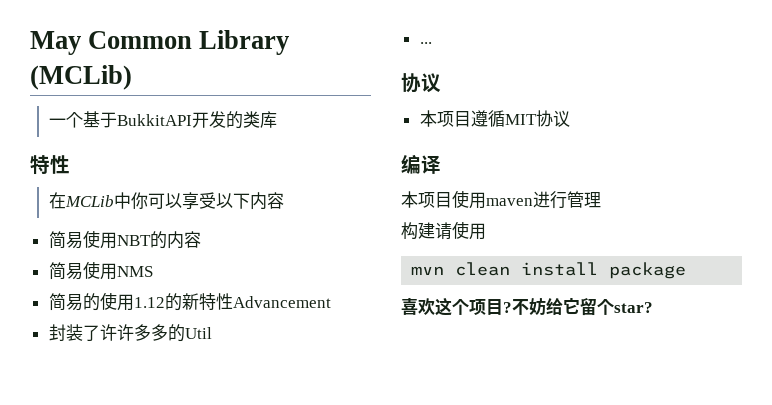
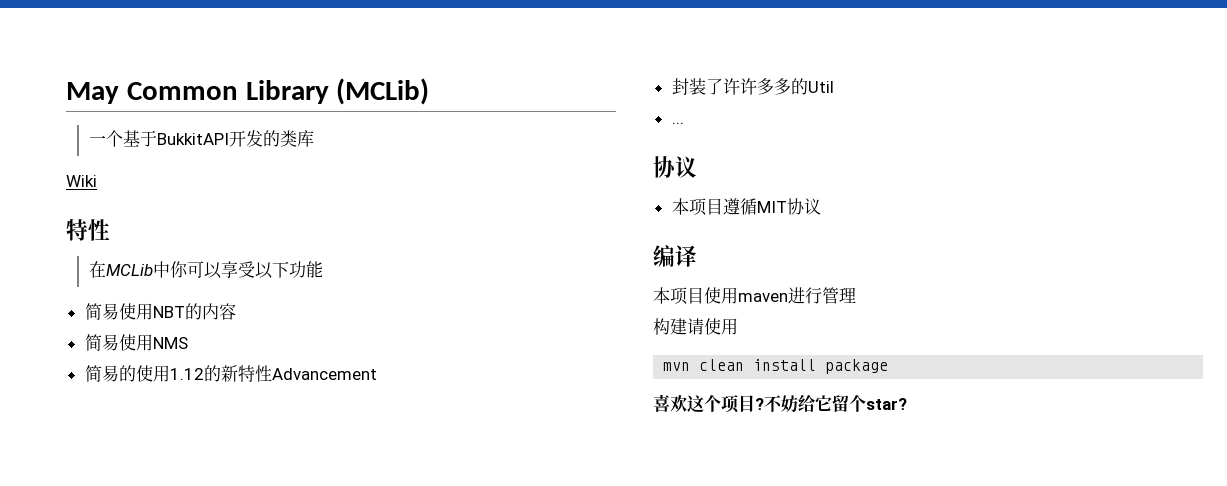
(277, 119) none -> [66,175,97,187] // Wiki
[249,192,284,210] 内容 -> [288,261,323,278] 功能

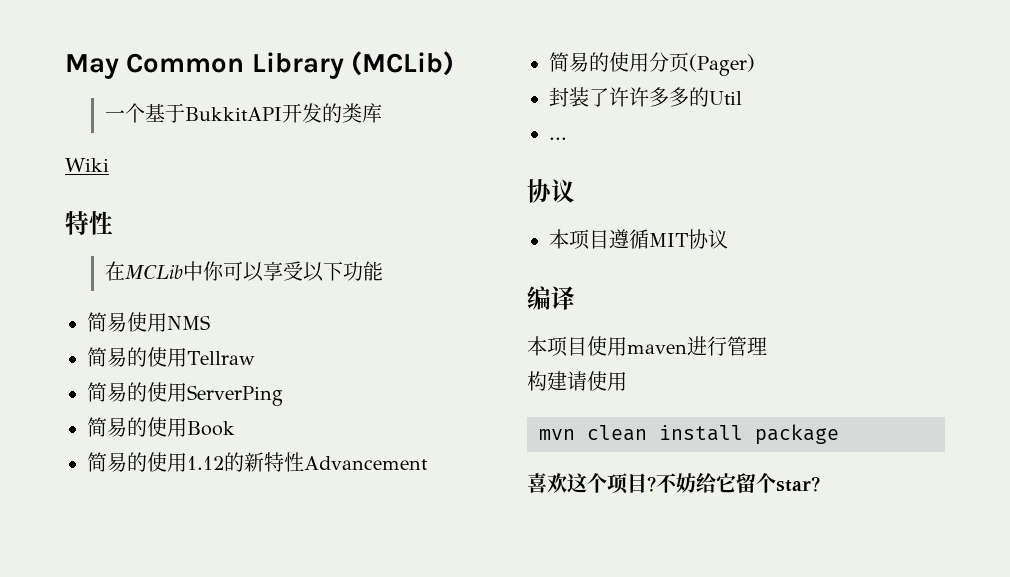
[152,303,236,320] [84,334,188,351] NBT的内容 // 简易使用NMS -> [167,315,210,330] [87,347,255,367] [87,382,283,406] [87,417,235,437] NMS // 简易的使用Tellraw // 简易的使用ServerPing // 简易的使用Book
(377, 374) none -> [549,52,755,76] // 简易的使用分页(Pager)

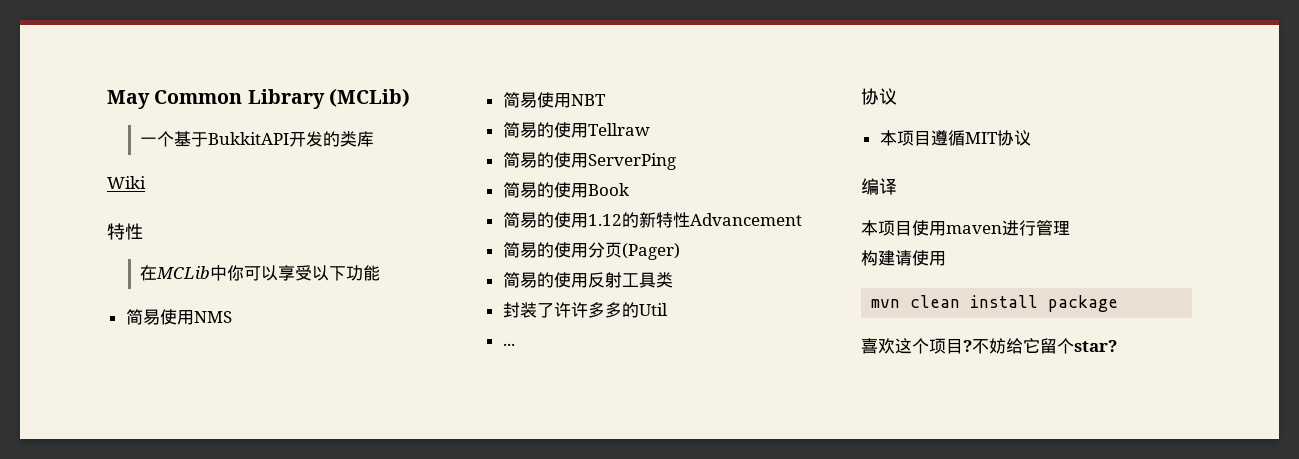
(210, 322) none -> [502,92,606,108] // 简易使用NBT
(755, 65) none -> [502,272,673,288] // 简易的使用反射工具类

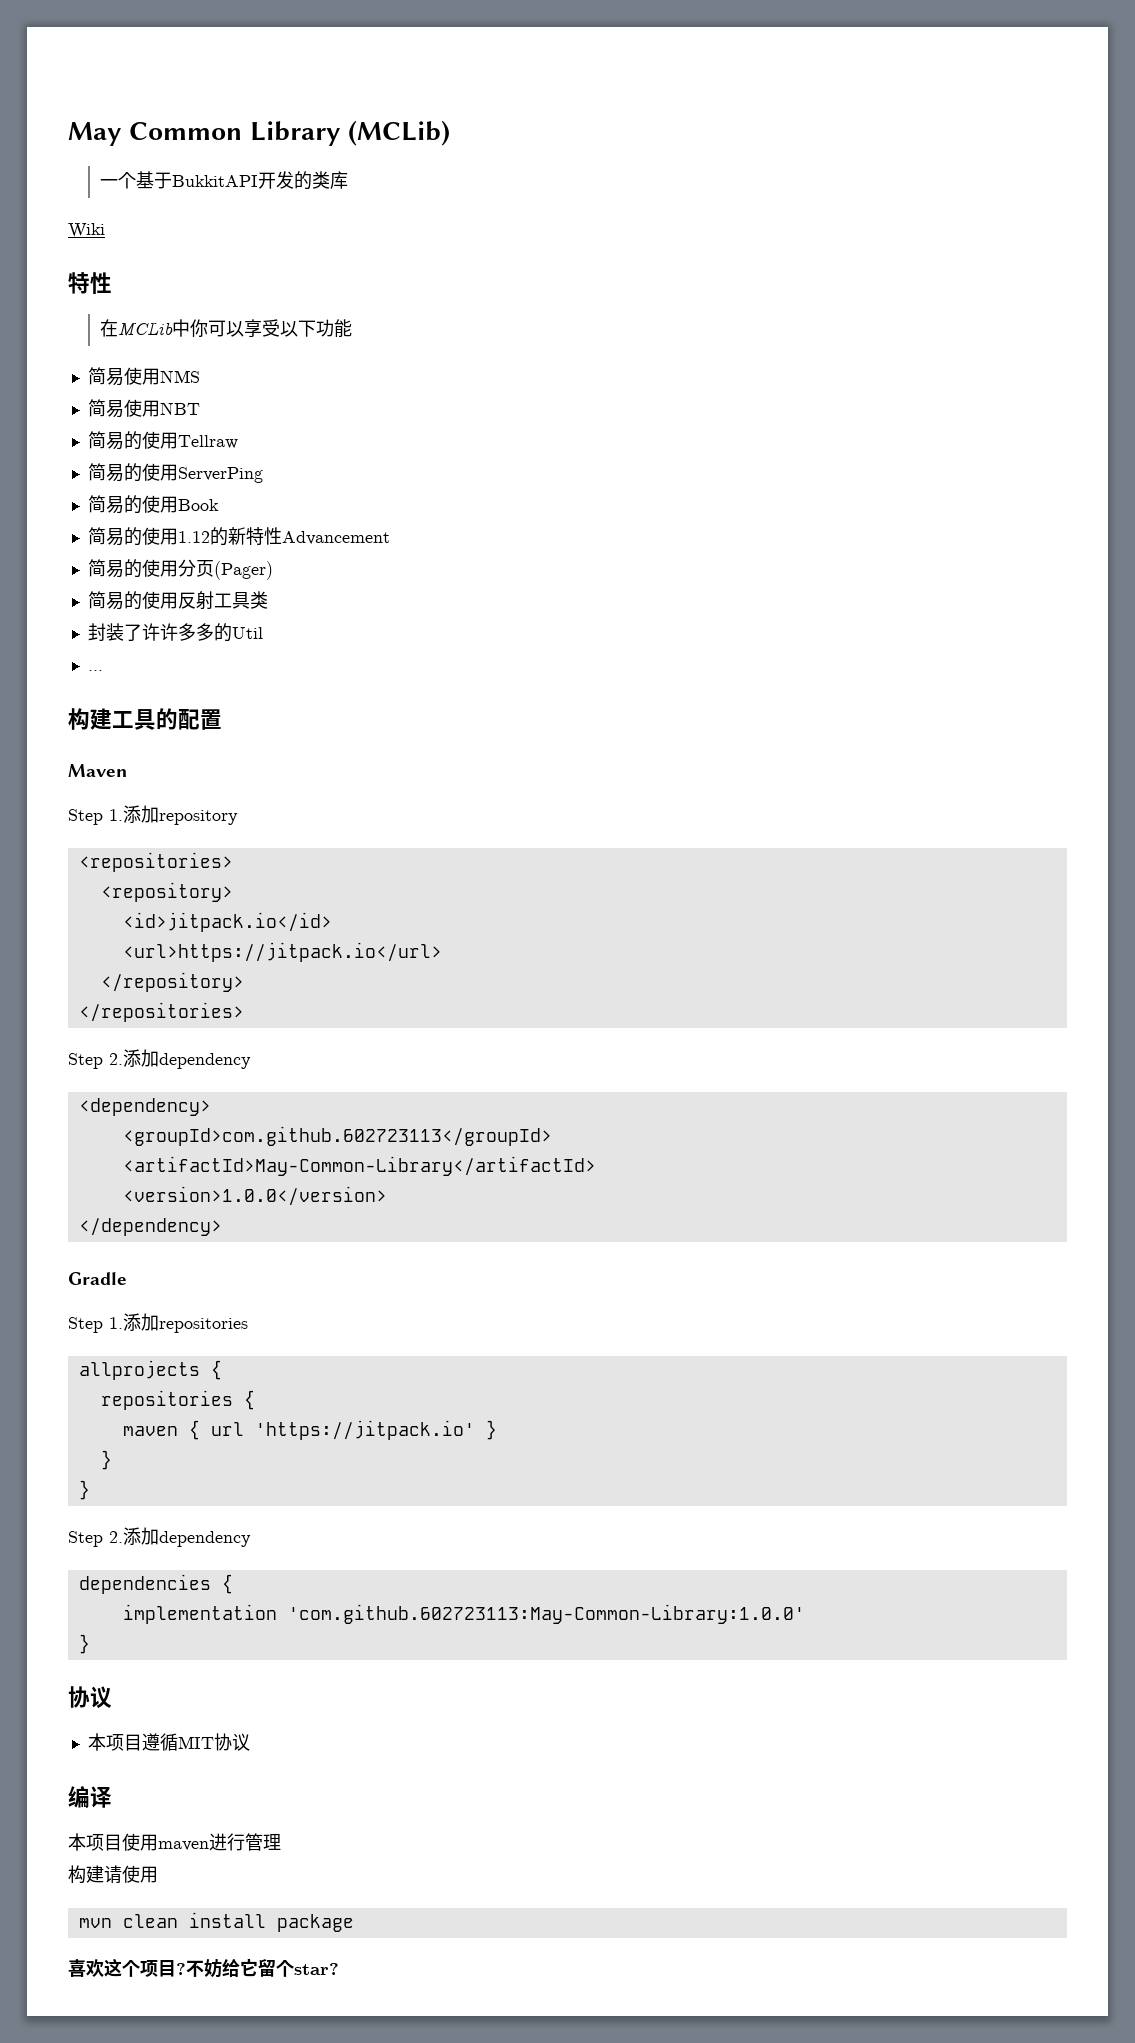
(515, 344) none -> [68,708,222,730] [68,764,127,777] [68,805,238,825] [78,852,233,872] [100,882,233,902] [122,912,332,932] [122,942,442,962] [100,972,244,992] [78,1002,244,1022] [68,1049,251,1069] [78,1098,211,1116] [122,1126,552,1146] [122,1156,596,1176] [122,1186,387,1206] [78,1218,222,1236] [68,1272,127,1285] [68,1313,248,1333] [78,1360,222,1380] [100,1390,255,1410] [122,1420,497,1440] [100,1450,112,1470] [78,1480,90,1500] [68,1527,251,1547] [78,1574,233,1594] [122,1604,805,1624] [78,1634,90,1654] // 构建工具的配置 // Maven // Step 1.添加repository // <repositories> // <repository> // <id>jitpack.io</id> // <url>https://jitpack.io</url> // </repository> // </repositories> // Step 2.添加dependency // <dependency> // <groupId>com.github.602723113</groupId> // <artifactId>May-Common-Library</artifactId> // <version>1.0.0</version> // </dependency> // Gradle // Step 1.添加repositories // allprojects { // repositories { // maven { url 'https://jitpack.io' } // } // } // Step 2.添加dependency // dependencies { // implementation 'com.github.602723113:May-Common-Library:1.0.0' // }

